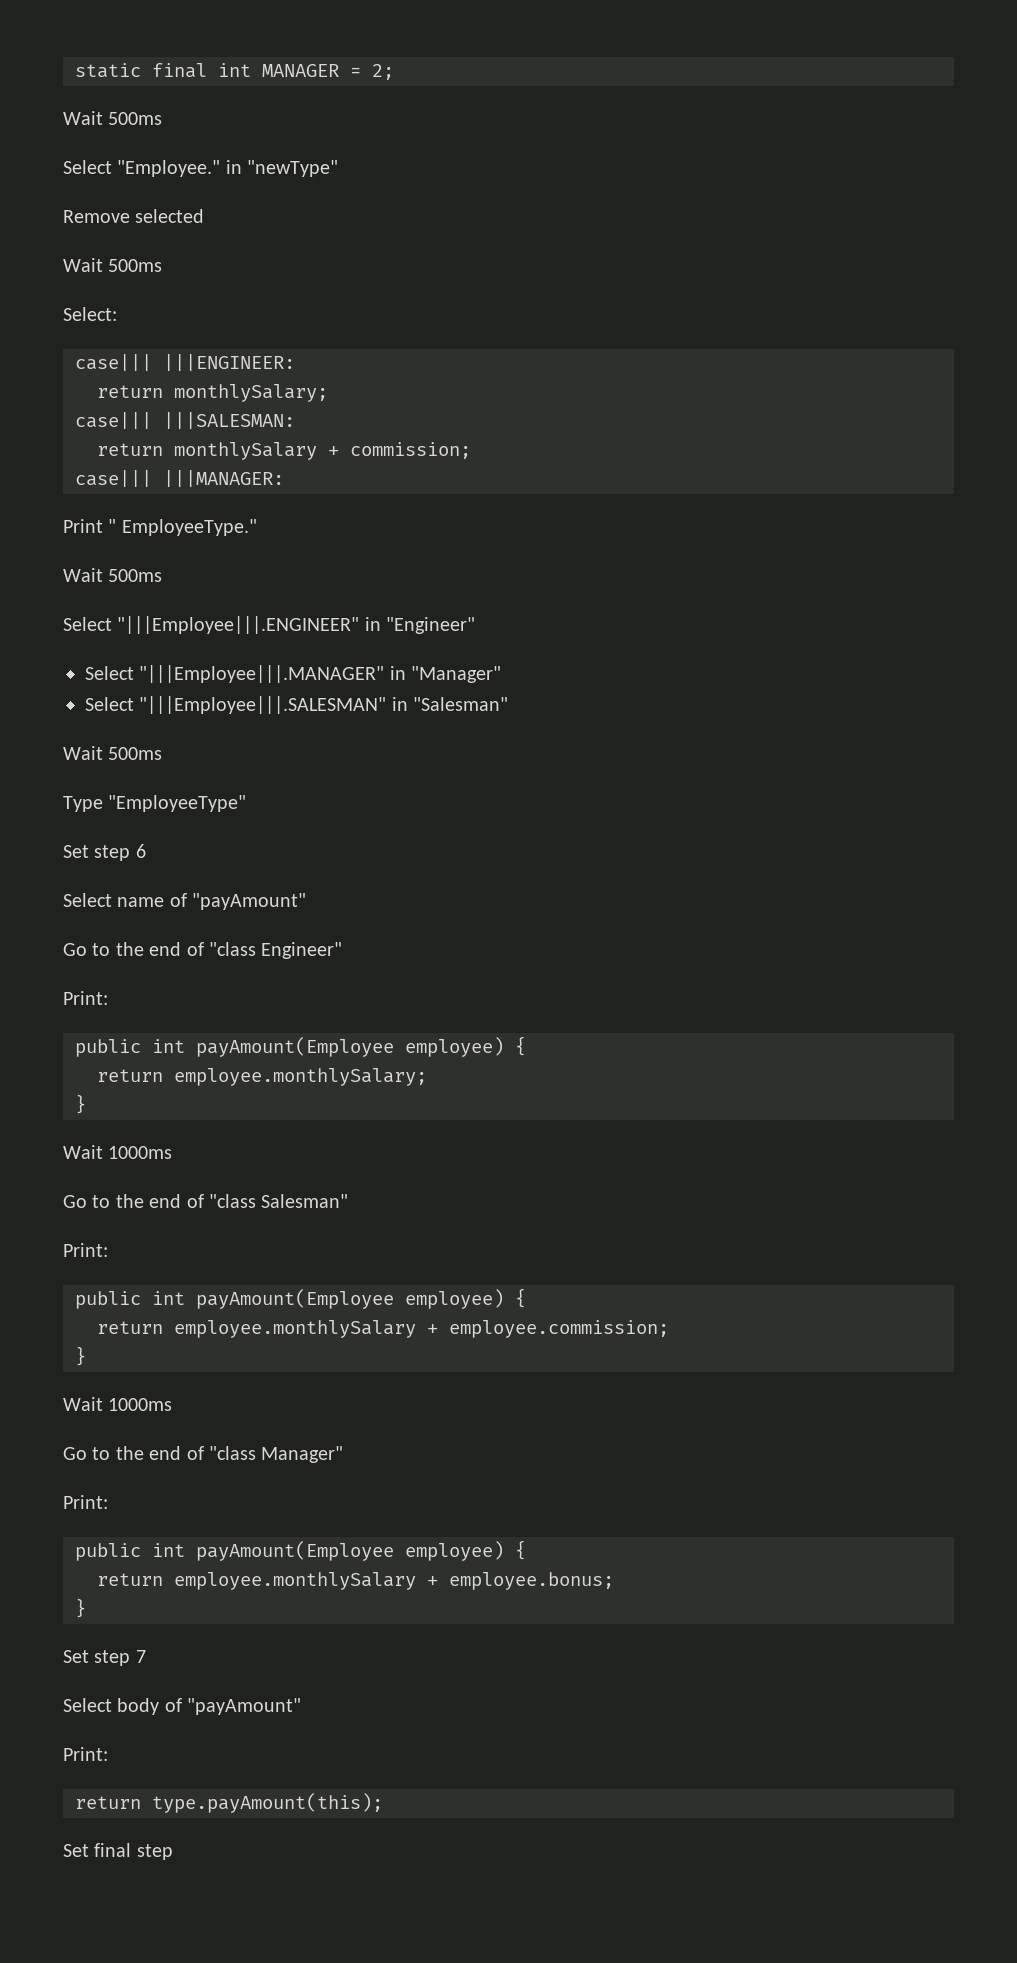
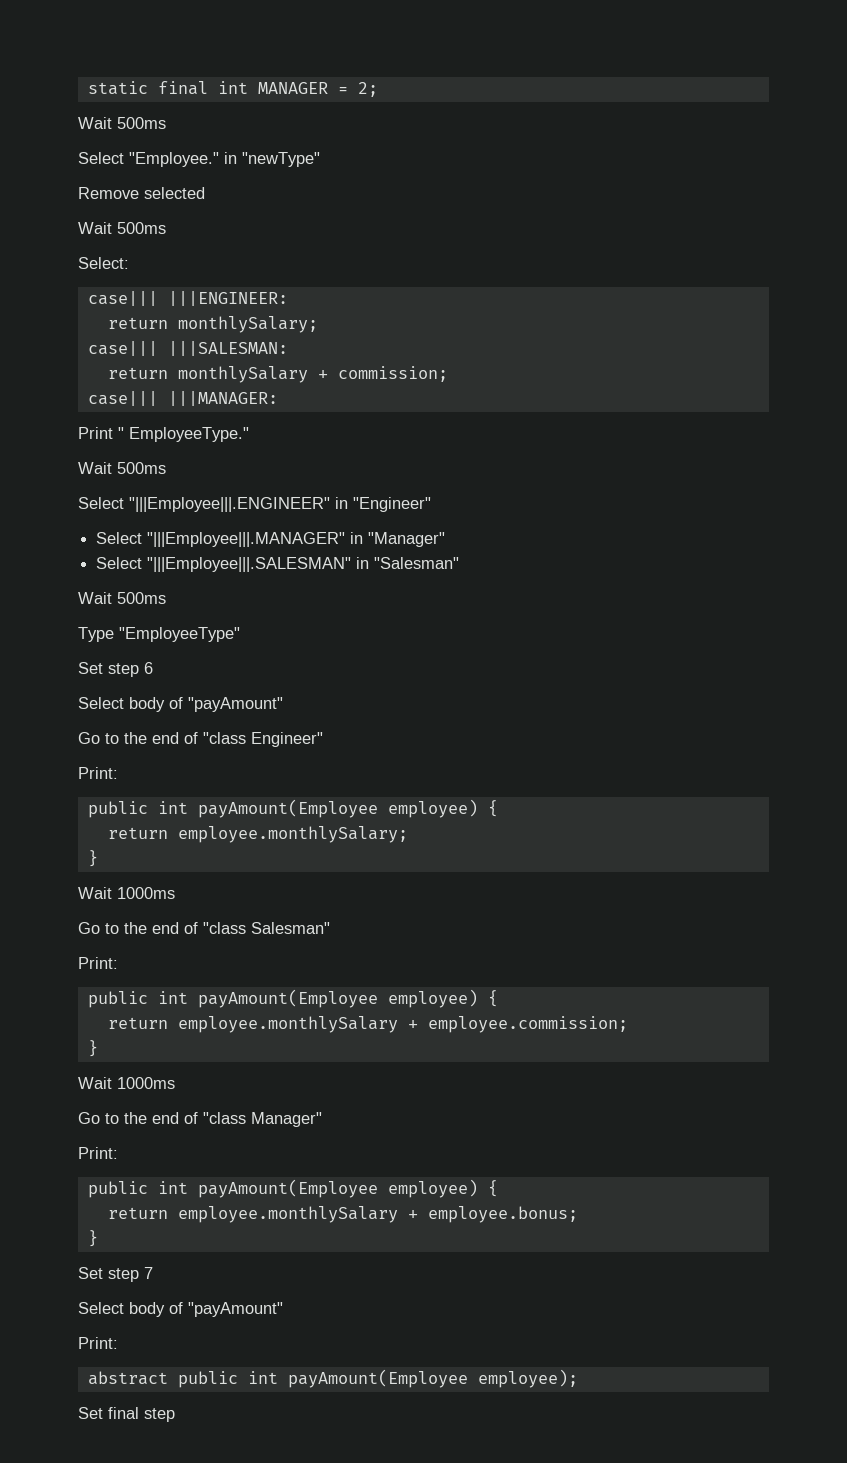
[117,897,165,907] name -> [129,697,165,712] body
[75,1793,383,1813] return type.payAmount(this); -> [87,1369,578,1388] abstract public int payAmount(Employee employee);

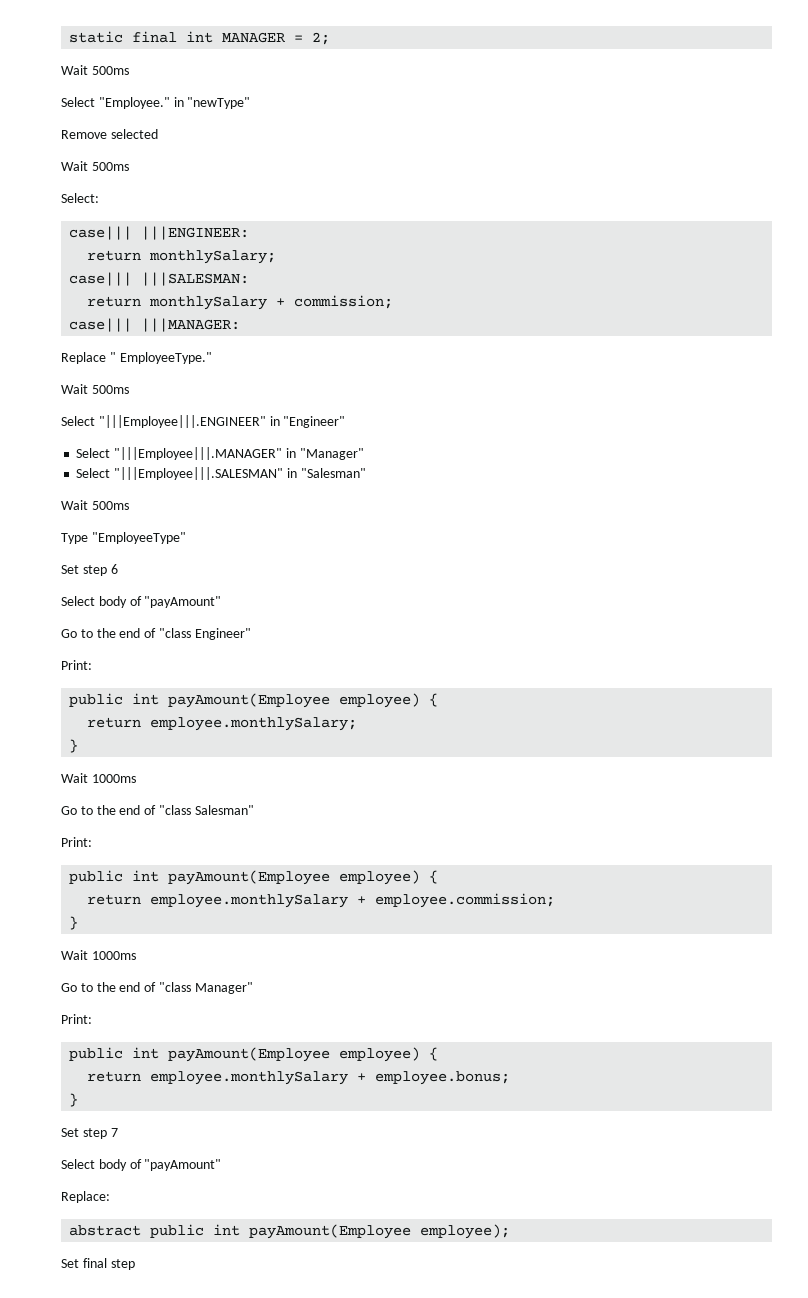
[78,427,113,439] Print -> [61,352,106,364] Replace
[78,1337,118,1349] Print: -> [61,1191,110,1203] Replace:

